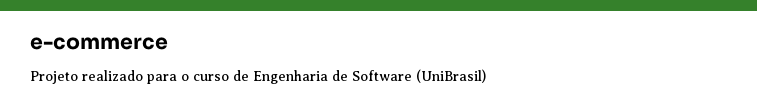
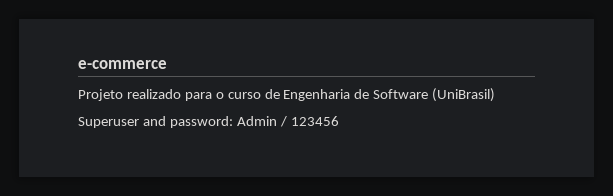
(486, 76) none -> [78,116,339,128] // Superuser and password: Admin / 123456

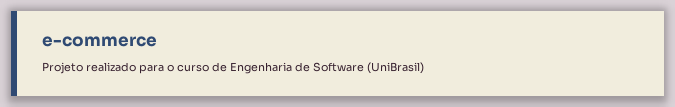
[78,116,339,128] // Superuser and password: Admin / 123456 -> (424, 68) none

